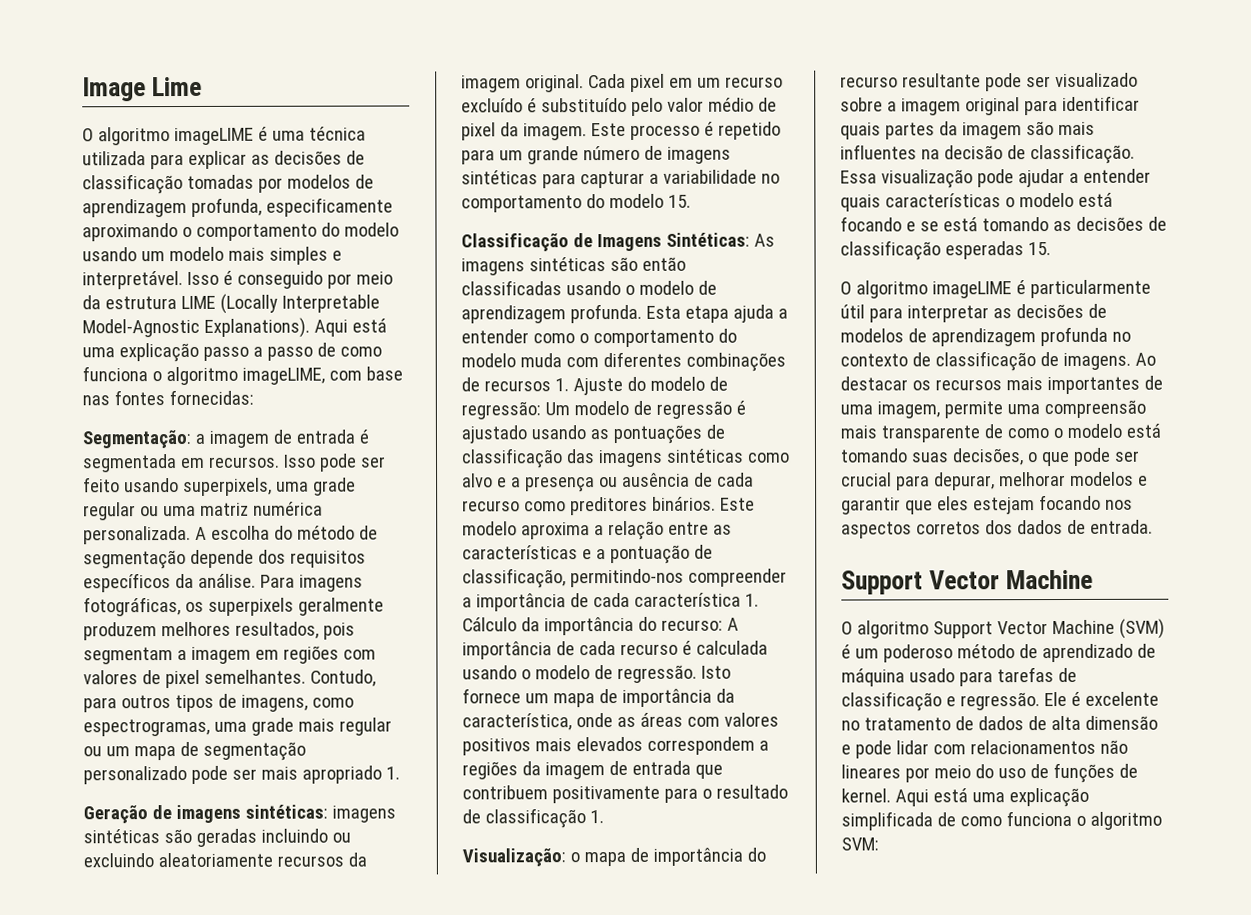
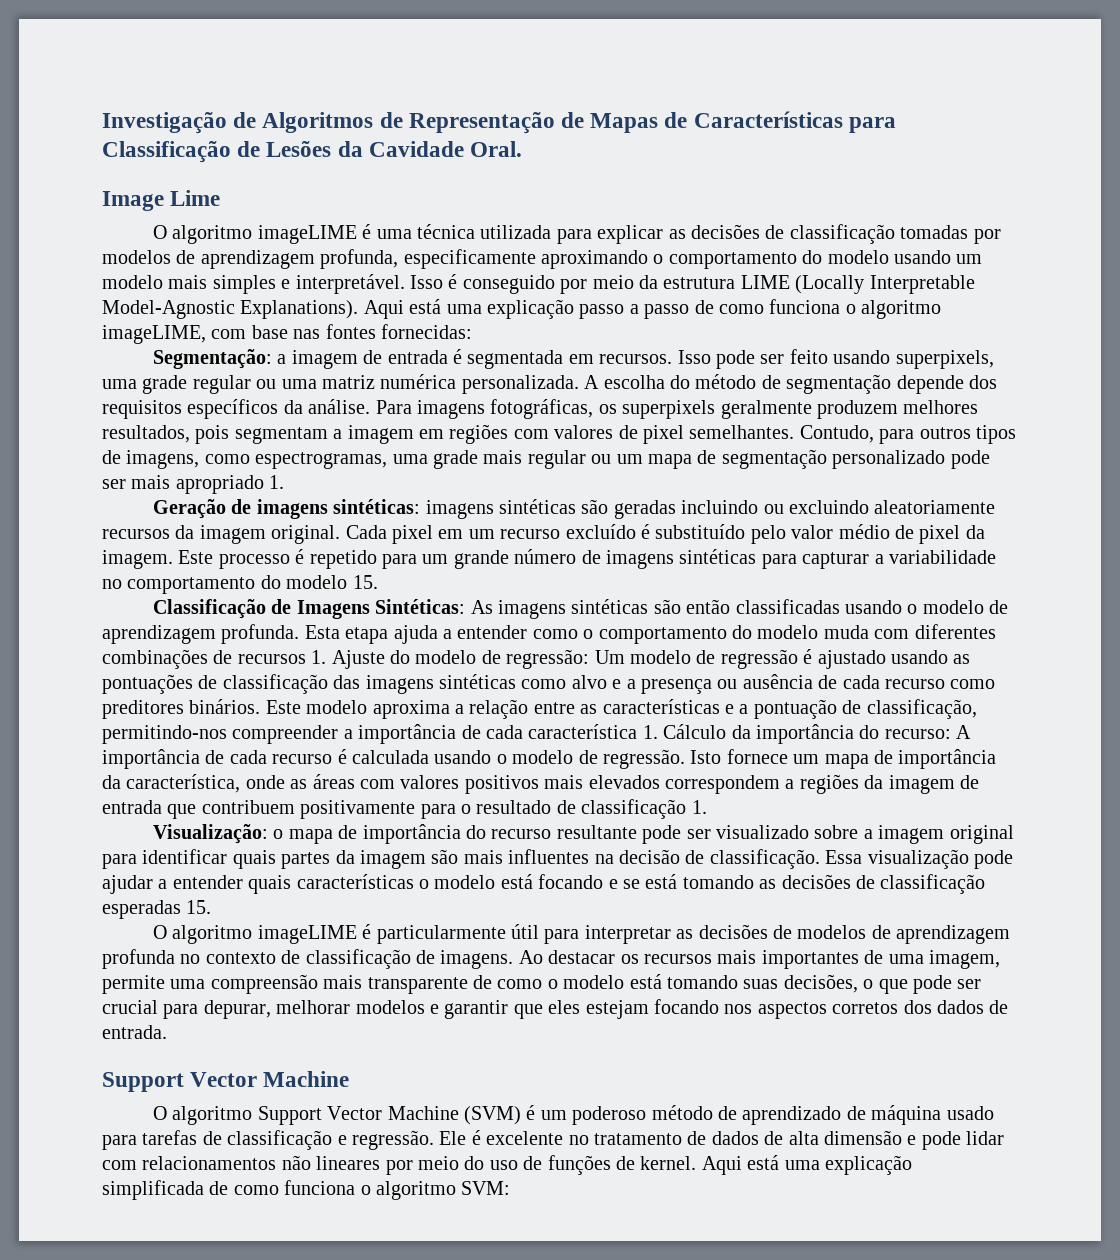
(82, 89) none -> [102,111,896,134] [102,141,523,163] Investigação de Algoritmos de Representação de Mapas de Características para Classificação de Lesões da Cavidade Oral. //

